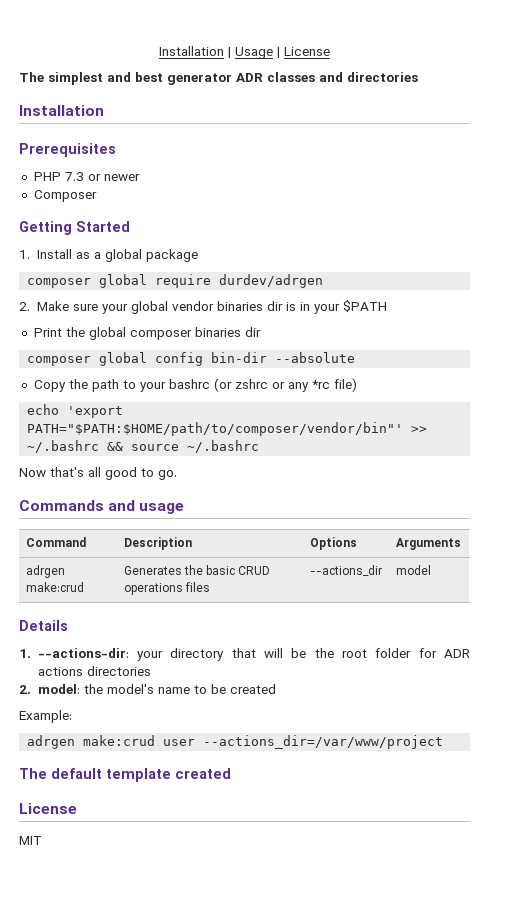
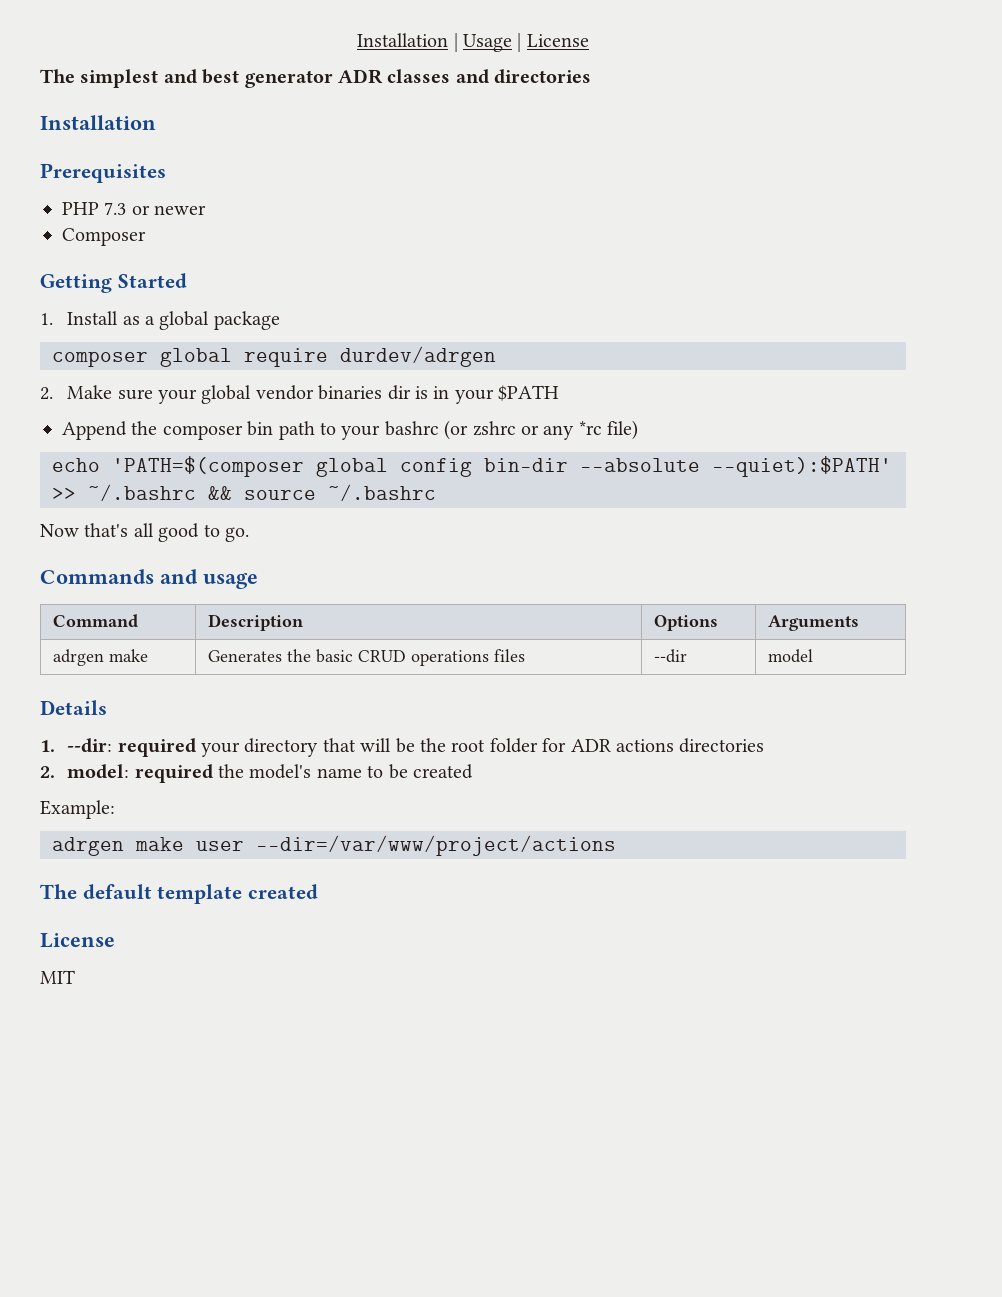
[33,327,261,340] [27,352,356,366] [33,379,88,392] Print the global composer binaries dir // composer global config bin-dir --absolute // Copy the -> [62,421,274,440] Append the composer bin
[67,406,124,418] [27,422,404,436] 'export PATH="$PATH:$HOME/path/to/composer/vendor/bin"' -> [112,456,892,477] 'PATH=$(composer global config bin-dir --absolute --quiet):$PATH'
[25,582,84,592] make:crud -> [108,649,148,662] make
[309,565,382,576] --actions_dir -> [653,649,687,663] --dir
[37,648,129,658] --actions-dir: -> [67,738,196,757] --dir: required
(80, 689) none -> [134,764,213,783] required
[83,735,444,749] make:crud user --actions_dir=/var/www/project -> [135,835,616,856] make user --dir=/var/www/project/actions

